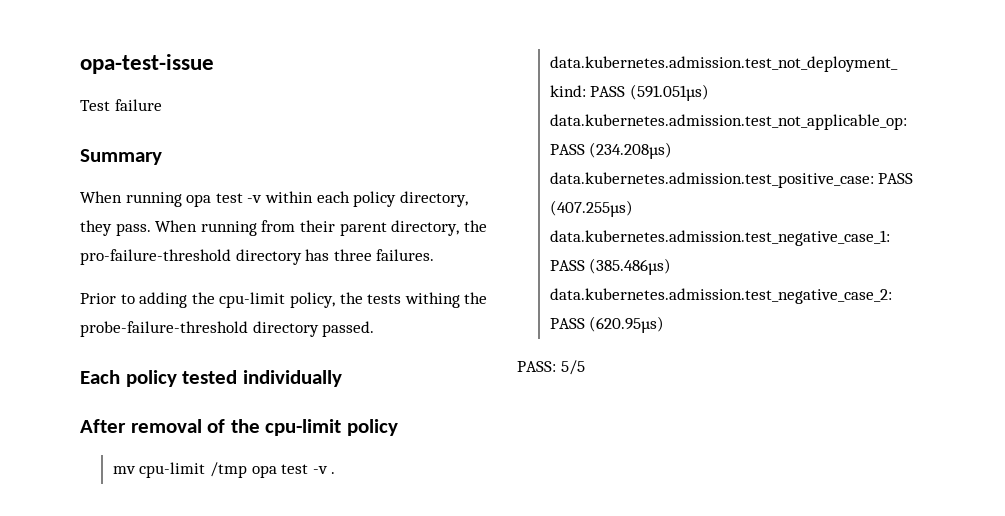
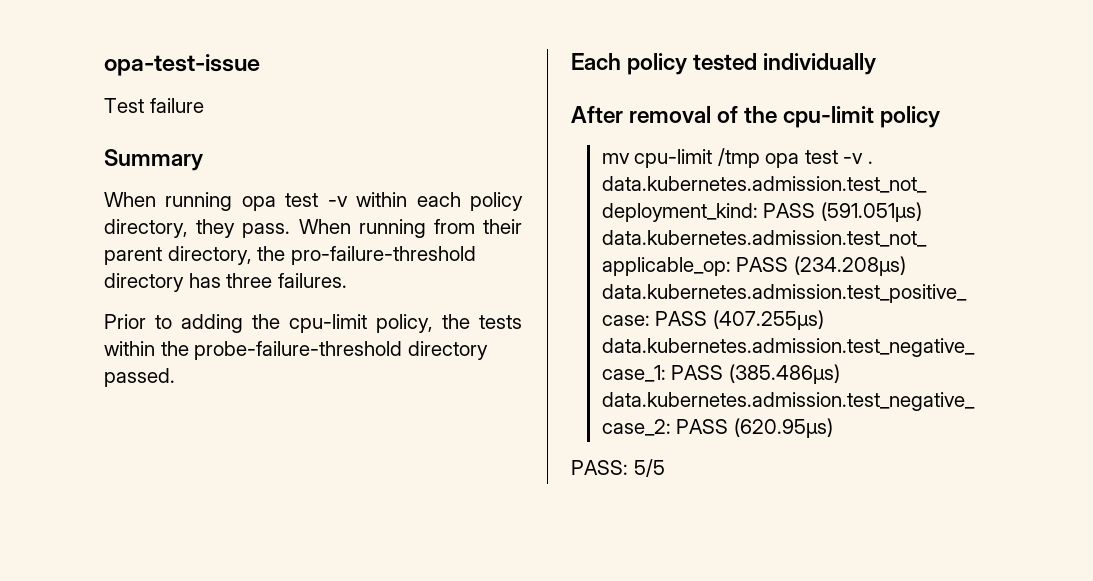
[404,292,460,308] withing -> [104,341,155,356] within

